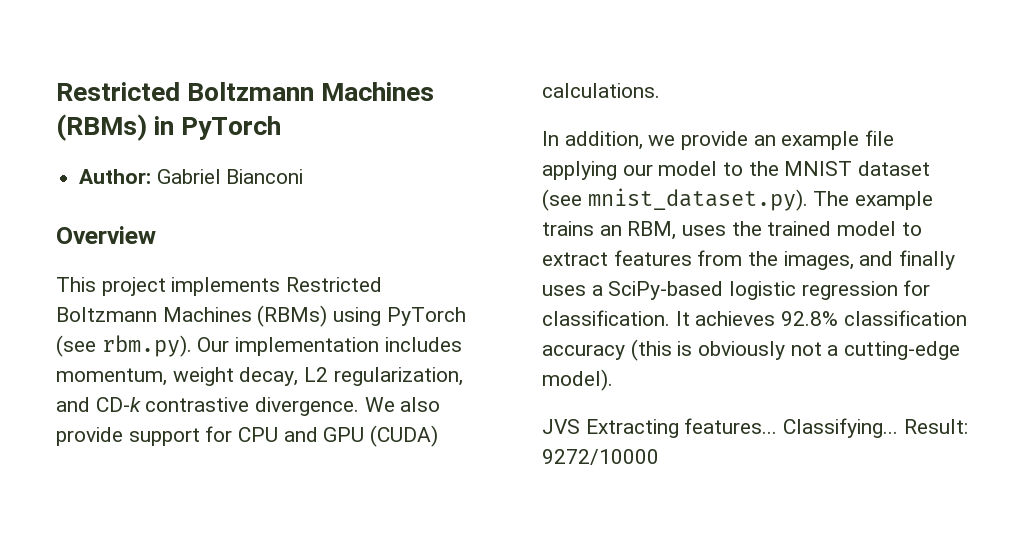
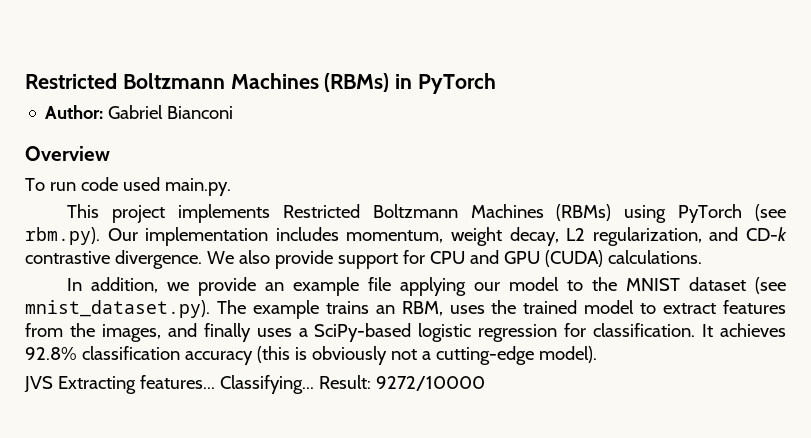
(156, 235) none -> [25,177,231,196] // To run code used main.py.

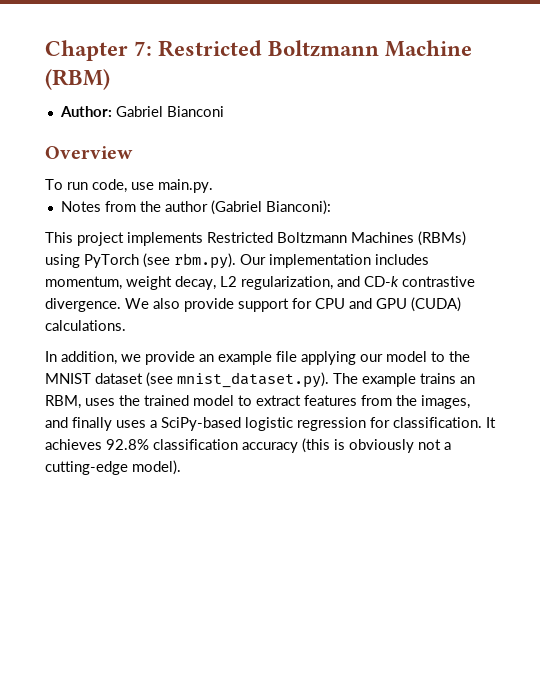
[25,73,497,94] Restricted Boltzmann Machines (RBMs) in PyTorch -> [45,40,473,61] [45,69,110,90] Chapter 7: Restricted Boltzmann Machine (RBM)
[80,177,160,191] code used -> [92,179,154,193] code, use
(231, 187) none -> [60,200,331,215] // Notes from the author (Gabriel Bianconi):
[24,375,485,394] // JVS Extracting features... Classifying... Result: 9272/10000 -> (181, 467) none

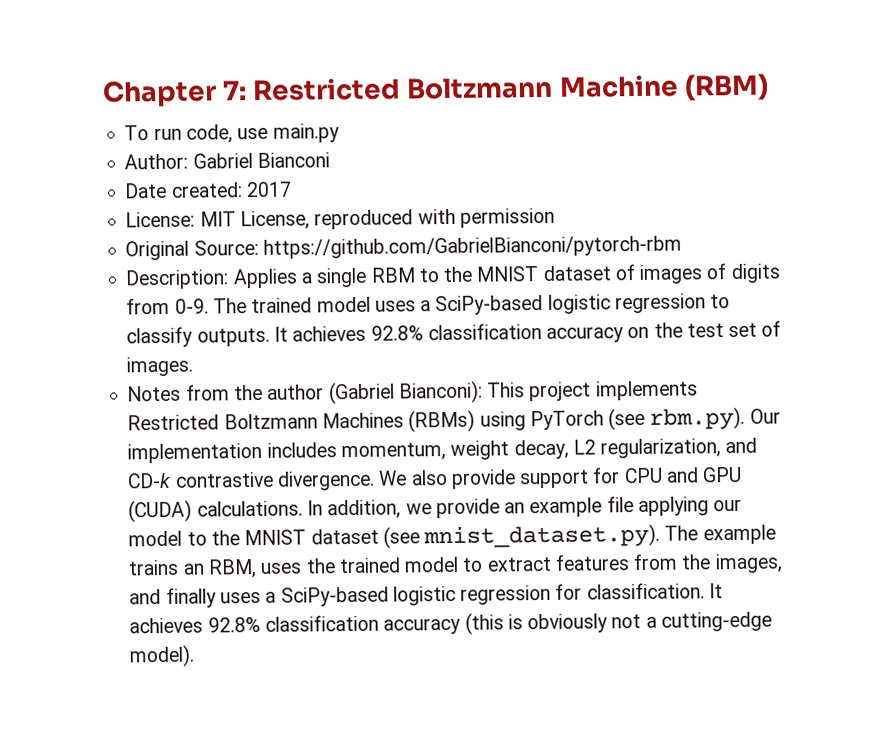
[59,106,224,117] [45,146,133,159] [45,179,213,193] Author: Gabriel Bianconi // Overview // To run code, use main.py. -> [124,123,340,144] [124,152,330,170] [124,181,292,199] [125,207,555,231] [125,235,682,261] [125,263,781,290] [126,293,731,316] [126,320,782,348] [126,356,194,377] To run code, use main.py // Author: Gabriel Bianconi // Date created: 2017 // License: MIT License, reproduced with permission // Original Source: https://github.com/GabrielBianconi/pytorch-rbm // Description: Applies a single RBM to the MNIST dataset of images of digits from 0-9. The trained model uses a SciPy-based logistic regression to classify outputs. It achieves 92.8% classification accuracy on the test set of images.
(331, 207) // -> (483, 392) none
(126, 325) // -> (303, 508) none

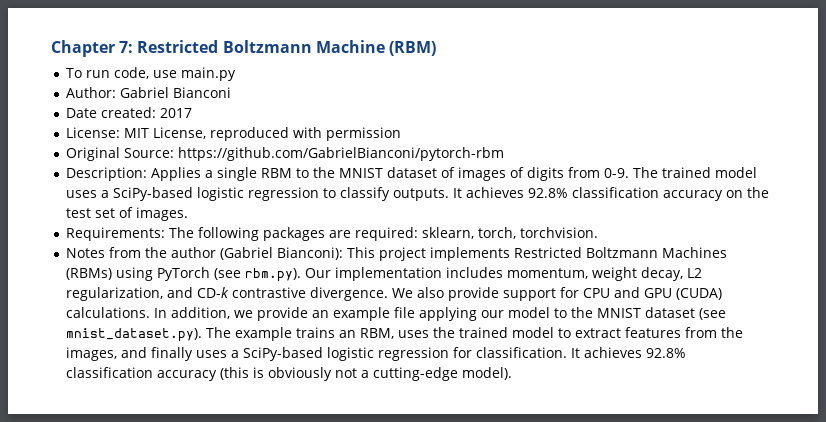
(194, 366) none -> [65,227,598,241] // Requirements: The following packages are required: sklearn, torch, torchvision.

